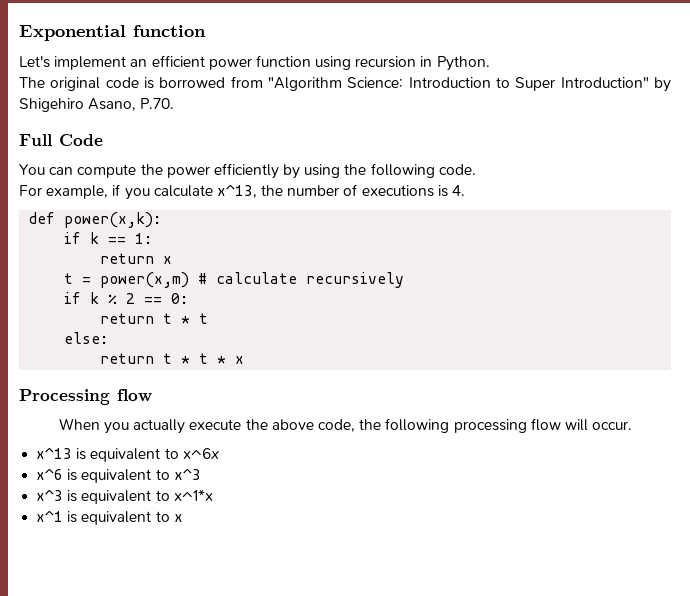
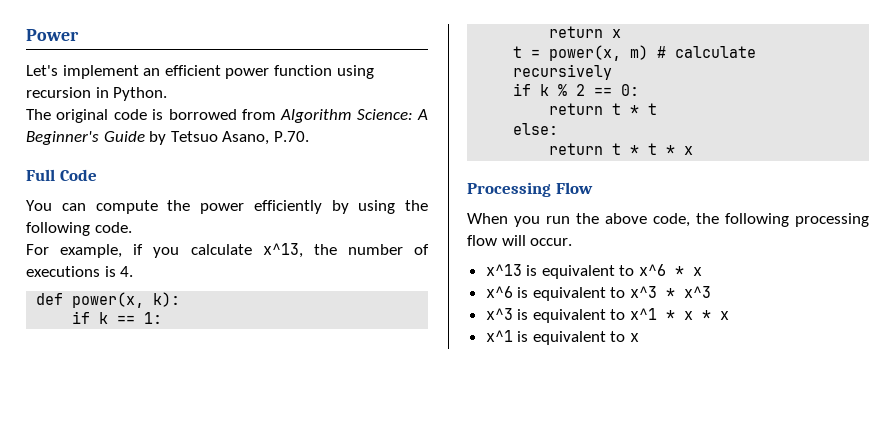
[19,25,206,41] Exponential function -> [26,29,79,41] Power
[268,77,671,92] [19,98,84,112] "Algorithm Science: Introduction to Super Introduction" by Shigehiro -> [280,109,428,123] [26,131,218,145] Algorithm Science: A Beginner's Guide by Tetsuo
[64,212,162,228] power(x,k): -> [72,292,181,308] power(x, k):
[100,272,190,288] power(x,m) -> [549,45,649,61] power(x, m)
[117,389,152,402] flow -> [555,182,593,194] Flow
[133,419,242,434] actually execute -> [546,216,570,224] run
[182,448,219,459] x^6x -> [639,264,703,276] x^6 * x
(201, 474) none -> [666,286,712,298] * x^3
[173,489,213,501] x^1*x -> [630,308,730,320] x^1 * x * x

